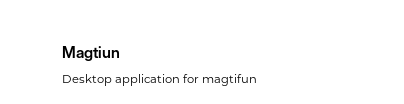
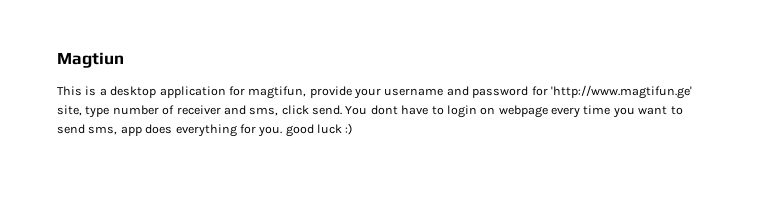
[62,74,258,86] Desktop application for magtifun -> [57,85,692,99] [57,105,683,118] [57,123,353,137] This is a desktop application for magtifun, provide your username and password for 'http://www.magtifun.ge' site, type number of receiver and sms, click send. You dont have to login on webpage every time you want to send sms, app does everything for you. good luck :)

